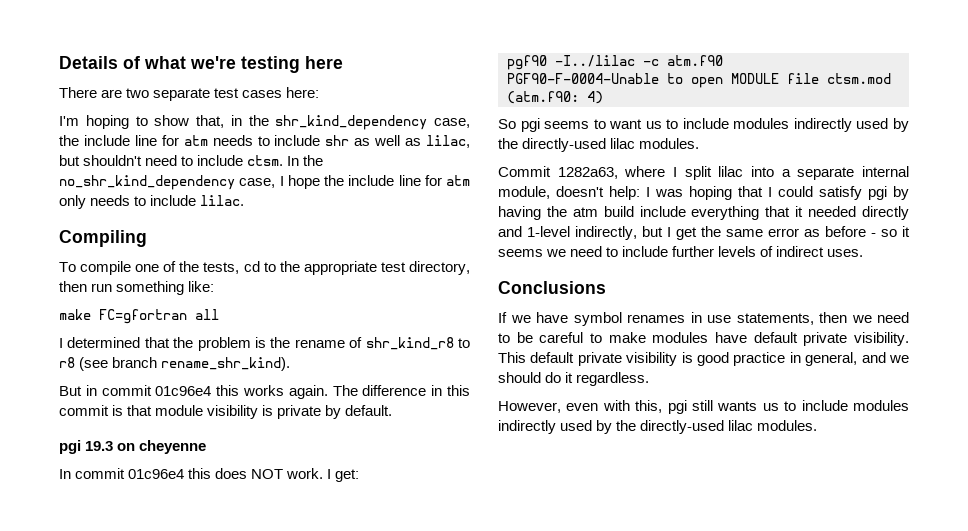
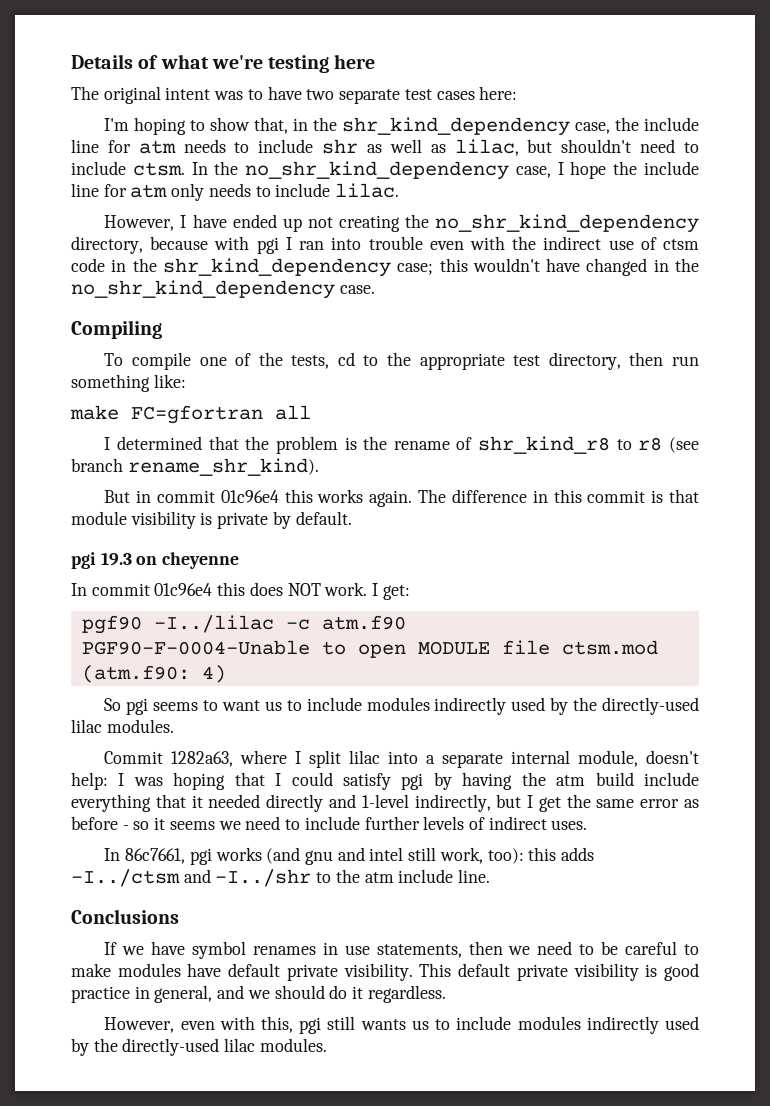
[59,87,123,98] There are -> [71,86,302,104] The original intent was to have
(245, 200) none -> [104,214,699,233] [71,236,699,254] [71,258,699,277] [71,280,375,299] // However, I have ended up not creating the no_shr_kind_dependency directory, because with pgi I ran into trouble even with the indirect use of ctsm code in the shr_kind_dependency case; this wouldn't have changed in the no_shr_kind_dependency case.
(864, 253) none -> [104,847,595,865] [71,869,491,887] // In 86c7661, pgi works (and gnu and intel still work, too): this adds -I../ctsm and -I../shr to the atm include line.

